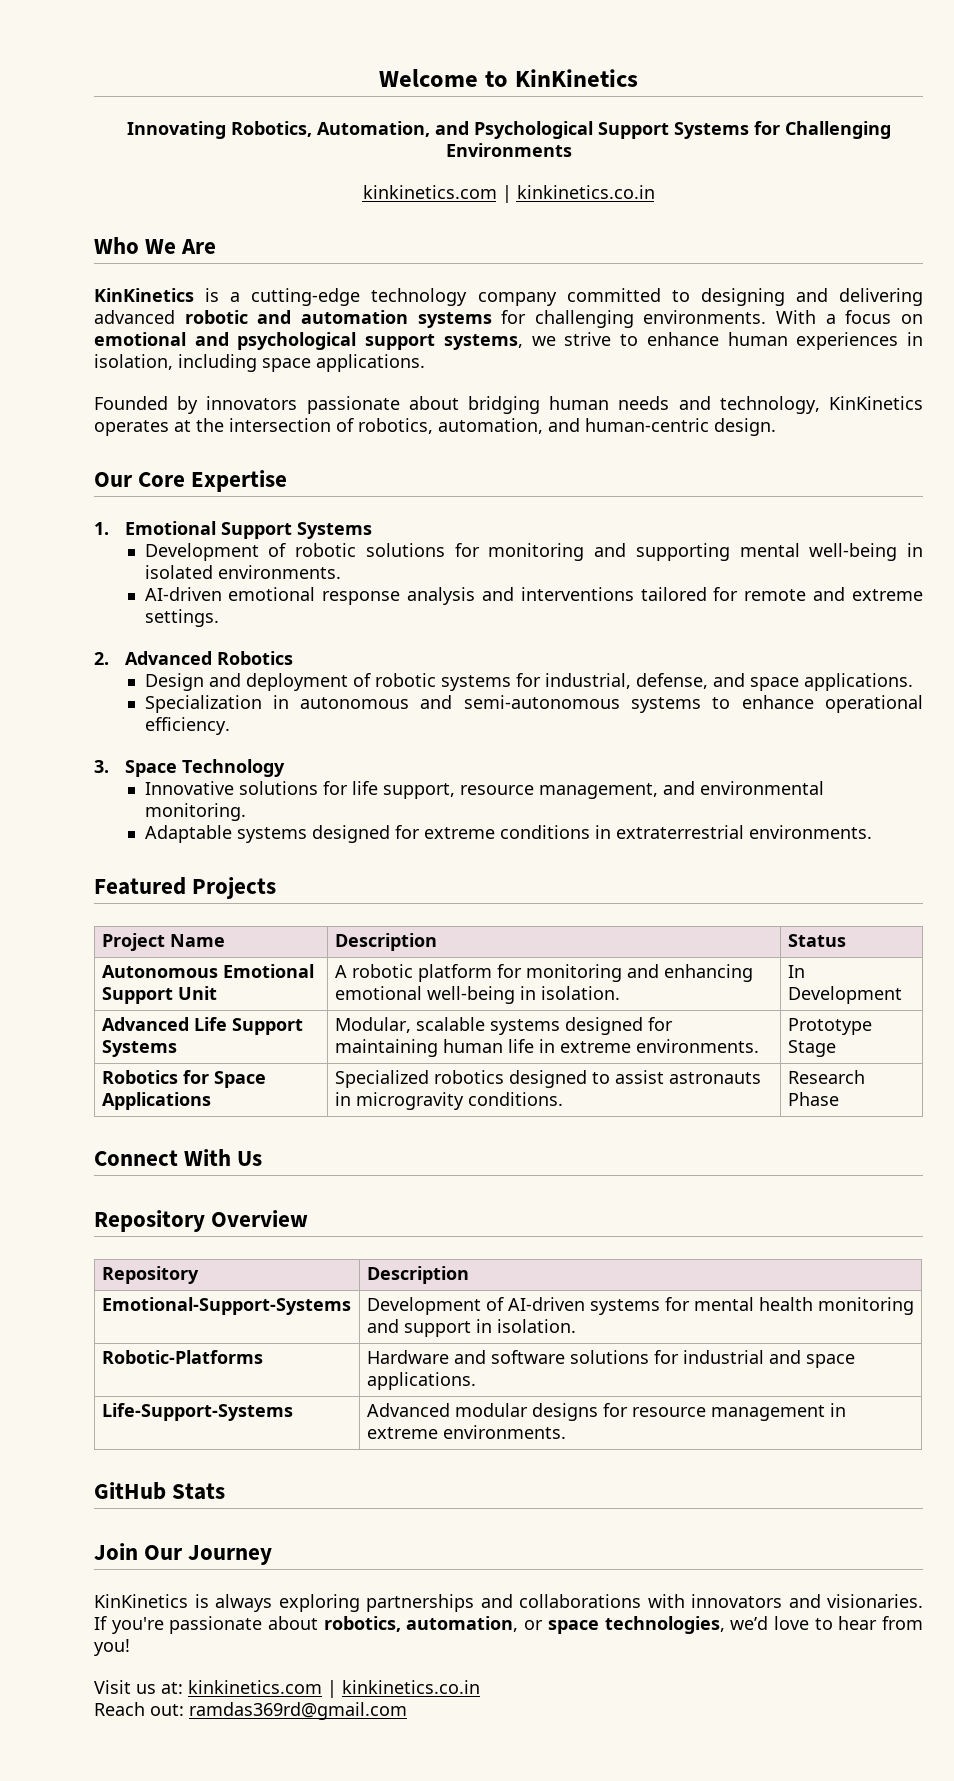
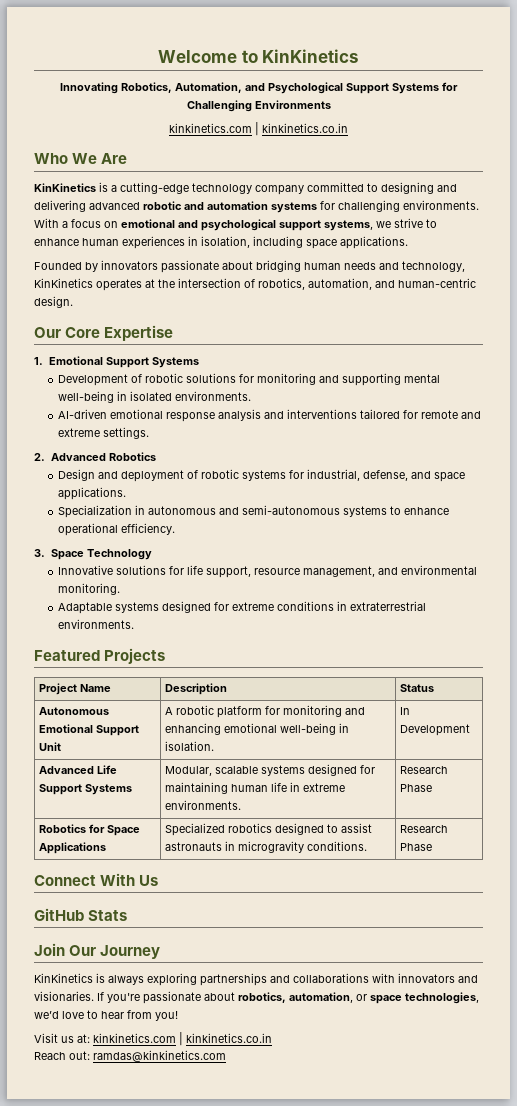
[787,1018,872,1035] [787,1040,836,1057] Prototype Stage -> [400,766,449,774] [400,784,433,792] Research Phase
[94,1210,309,1232] [101,1266,199,1284] [366,1266,469,1284] [101,1297,351,1315] [366,1297,914,1315] [366,1319,576,1337] [101,1350,263,1364] [366,1350,855,1368] [366,1372,476,1390] [101,1403,293,1421] [366,1403,846,1421] [366,1425,566,1439] // Repository Overview // Repository | Description // Emotional-Support-Systems | Development of AI-driven systems for mental health monitoring and support in isolation. // Robotic-Platforms | Hardware and software solutions for industrial and space applications. // Life-Support-Systems | Advanced modular designs for resource management in extreme environments. -> (159, 880) none
[189,1702,407,1720] ramdas369rd@gmail.com -> [93,1050,226,1062] ramdas@kinkinetics.com

